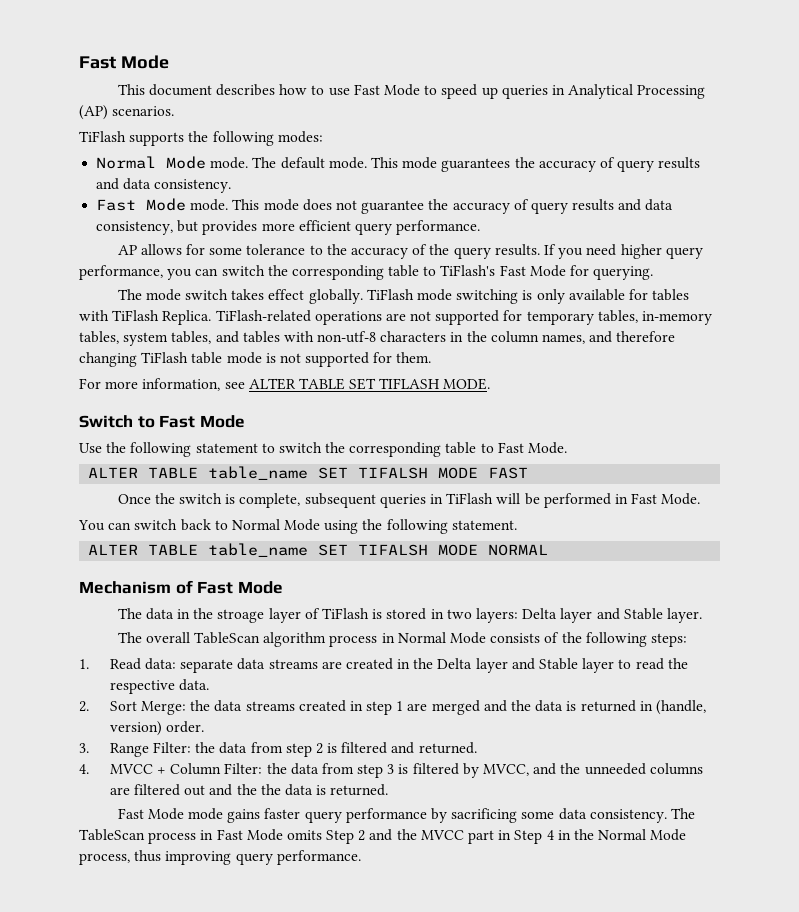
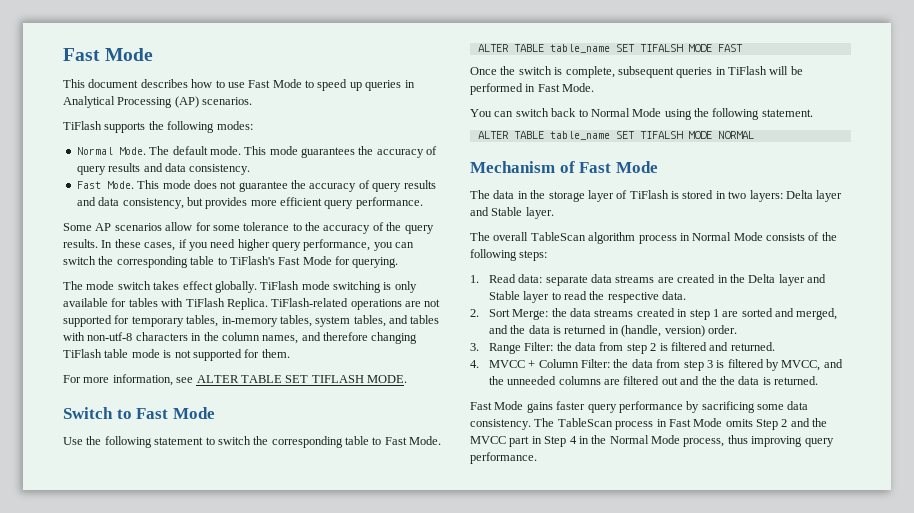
[166,156,249,169] Mode mode. -> [118,147,146,155] Mode.
[146,198,229,211] Mode mode. -> [106,181,134,189] Mode.
[117,244,182,255] AP allows -> [63,222,193,231] Some AP scenarios allow
[543,244,556,255] If -> [101,239,187,251] In these cases, if
[217,609,265,623] stroage -> [548,191,585,202] storage
[431,700,480,715] merged -> [741,308,838,320] sorted and merged,
[188,808,224,820] mode -> (524, 405) none

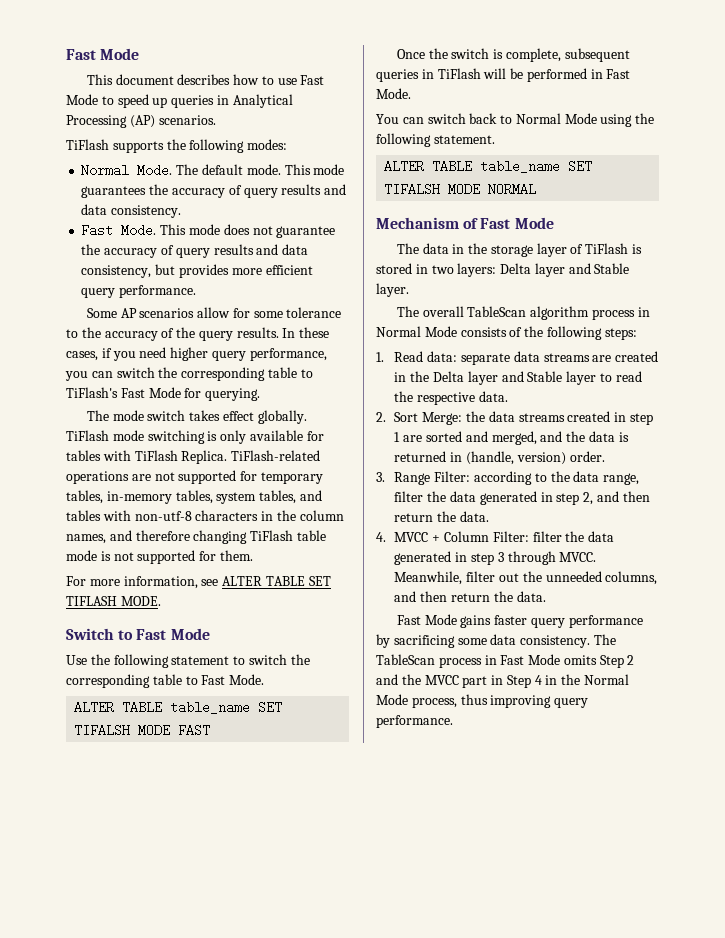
[556,342,775,354] the data from step 2 is filtered and returned. -> [474,471,640,485] [394,491,650,505] [394,511,490,522] according to the data range, filter the data generated in step 2, and then return the data.
[613,359,843,371] [488,376,819,385] the data from step 3 is filtered by MVCC, and the unneeded columns are filtered out and the the data is returned. -> [532,531,615,542] [394,551,597,565] [394,571,658,585] [394,591,546,602] filter the data generated in step 3 through MVCC. Meanwhile, filter out the unneeded columns, and then return the data.

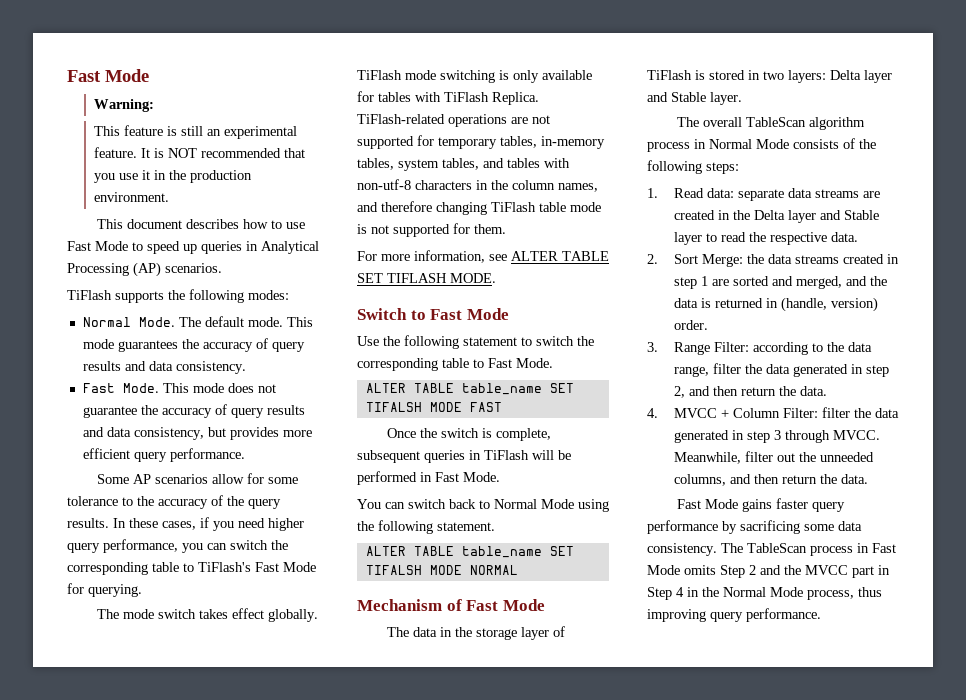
[66,48,140,60] Fast Mode -> [67,69,149,82] [94,99,155,112] [94,125,298,139] [94,147,306,158] [94,170,253,183] [94,192,170,202] Fast Mode // Warning: // This feature is still an experimental feature. It is NOT recommended that you use it in the production environment.

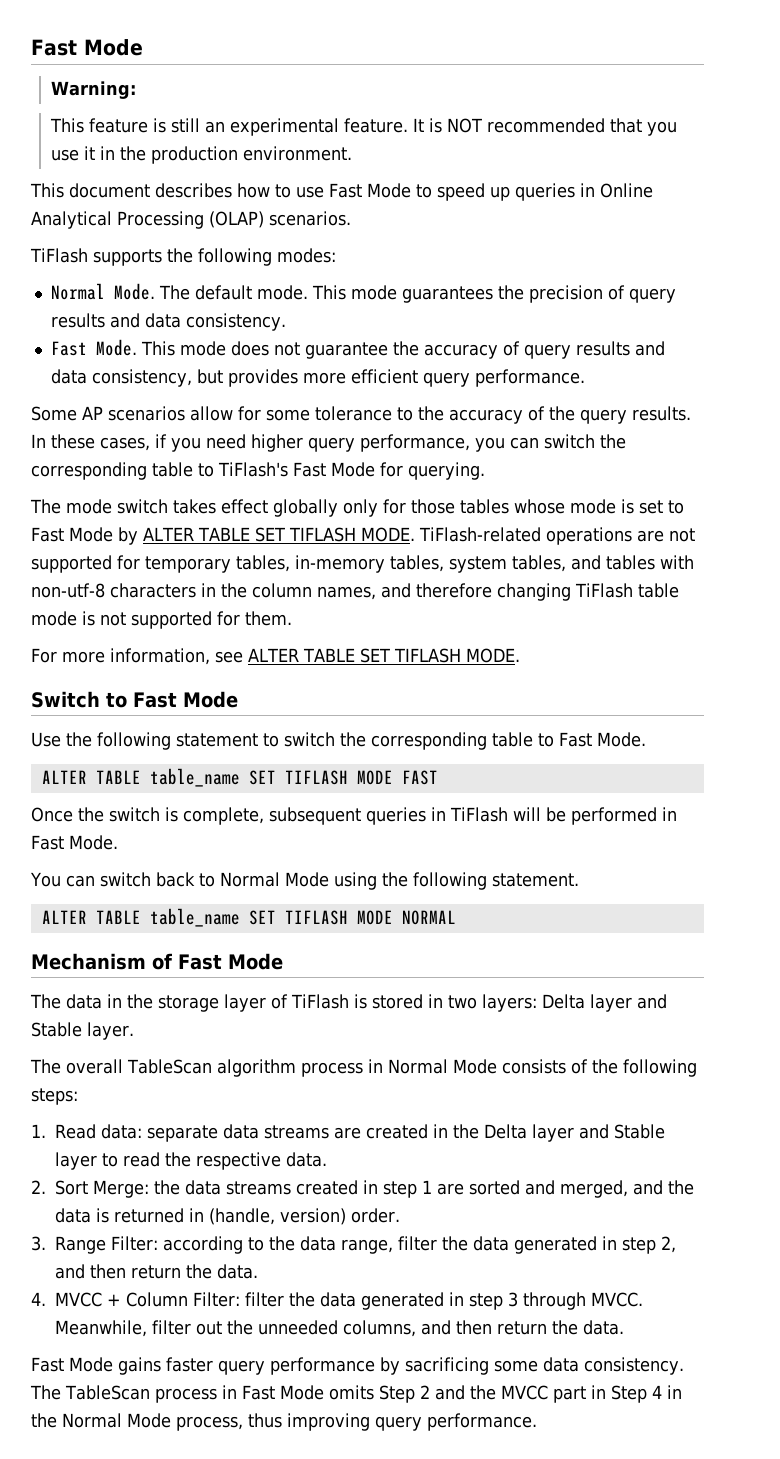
(258, 246) none -> [599,183,653,198] Online
[133,262,161,277] (AP) -> [209,211,264,228] (OLAP)
[202,342,253,352] accuracy -> [528,285,603,303] precision
[267,609,318,622] [357,70,592,83] [357,91,539,105] globally. TiFlash mode switching is only available for tables with TiFlash Replica. -> [273,499,684,517] [31,527,415,545] globally only for those tables whose mode is set to Fast Mode by ALTER TABLE SET TIFLASH MODE.
[365,402,422,412] TIFALSH -> [284,770,348,785] TIFLASH
[365,565,422,575] TIFALSH -> [284,910,348,925] TIFLASH

